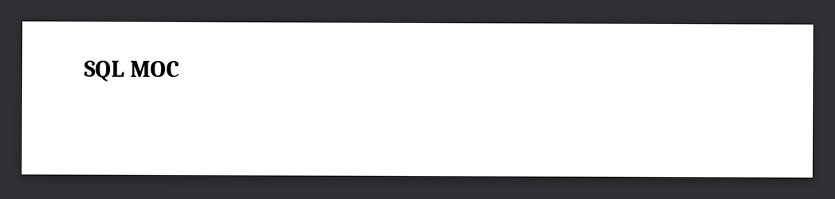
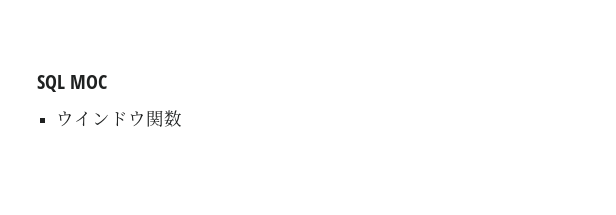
(181, 69) none -> [56,110,183,127] // ウインドウ関数

